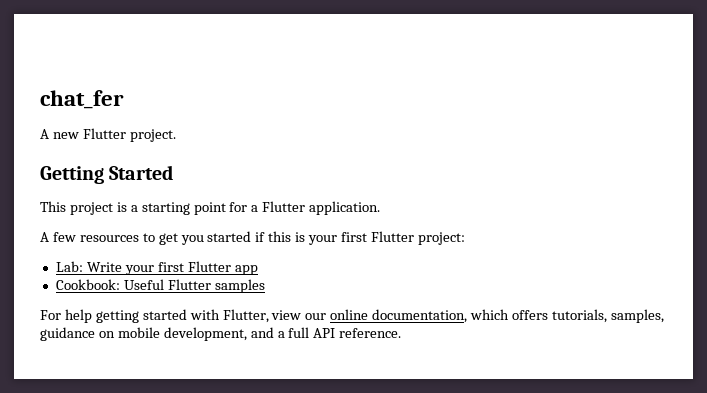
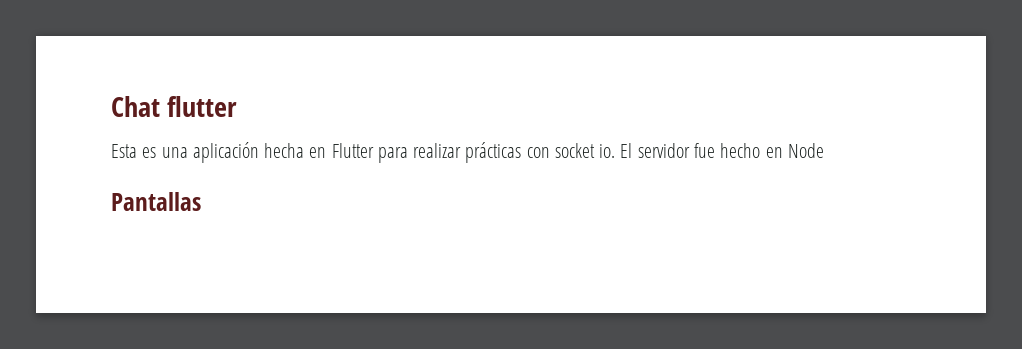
[40,90,124,109] [40,128,176,142] [40,165,174,184] [40,201,381,215] [40,231,465,245] [55,261,258,275] [55,279,265,293] [40,309,664,323] [40,327,402,341] chat_fer // A new Flutter project. // Getting Started // This project is a starting point for a Flutter application. // A few resources to get you started if this is your first Flutter project: // Lab: Write your first Flutter app // Cookbook: Useful Flutter samples // For help getting started with Flutter, view our online documentation, which offers tutorials, samples, guidance on mobile development, and a full API reference. -> [111,96,238,117] [111,142,824,163] [111,192,201,211] Chat flutter // Esta es una aplicación hecha en Flutter para realizar prácticas con socket io. El servidor fue hecho en Node // Pantallas

